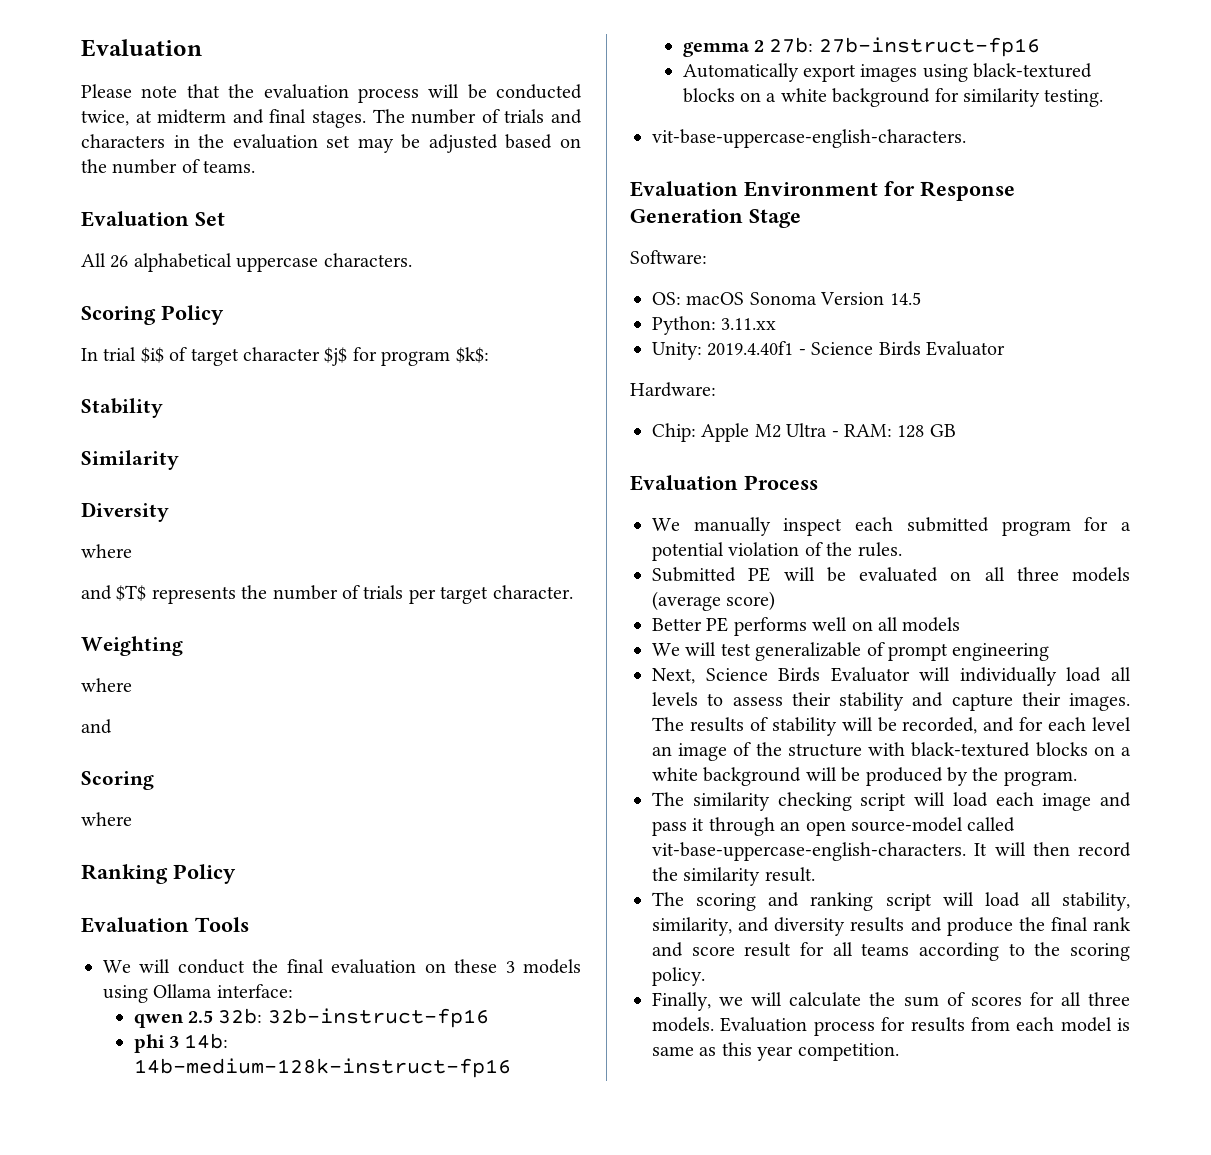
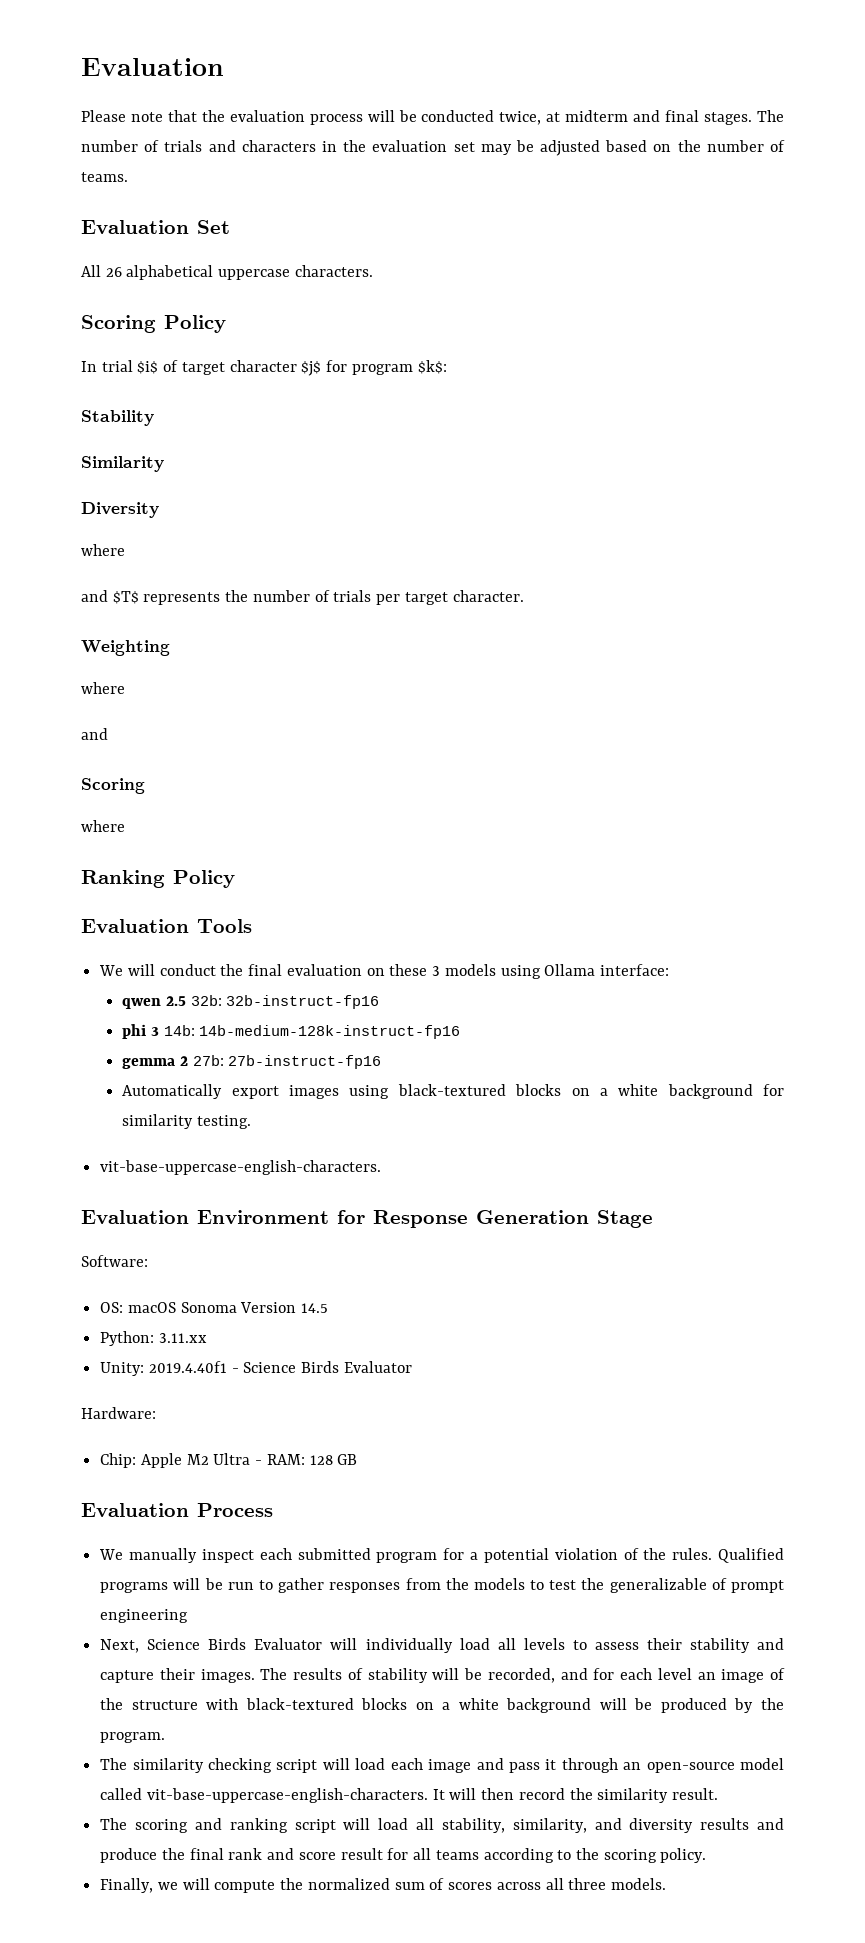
[652,567,1130,582] [652,591,776,611] [652,617,961,636] [652,642,751,656] // Submitted PE will be evaluated on all three models (average score) // Better PE performs well on all models // We will test -> [718,1548,785,1563] [100,1578,605,1593] Qualified programs will be run to gather responses from the models to test the
[805,817,963,836] open source-model -> [646,1758,785,1773] open-source model
[789,992,896,1007] calculate the -> [214,1878,390,1893] compute the normalized
[1029,992,1054,1006] for -> [496,1882,541,1890] across
[720,1017,1130,1036] [652,1042,899,1061] Evaluation process for results from each model is same as this year competition. -> (666, 1884) none

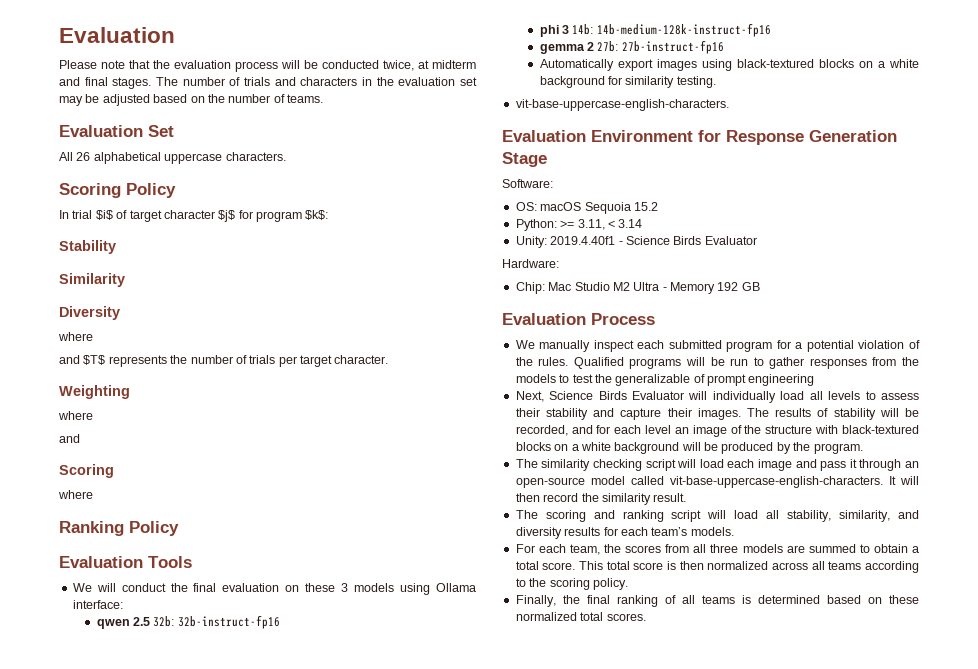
[180,1302,329,1313] [100,1331,207,1346] Sonoma Version 14.5 // Python: 3.11.xx -> [584,202,658,214] [515,219,643,231] Sequoia 15.2 // Python: >= 3.11, < 3.14
[140,1453,182,1468] Apple -> [548,282,610,291] Mac Studio
[266,1454,333,1465] RAM: 128 -> [670,282,739,294] Memory 192
[757,1818,785,1830] [100,1848,409,1863] and produce the final rank and score result for -> [603,527,734,536] [515,544,919,555] [515,561,809,570] for each team’s models. // For each team, the scores from all three models are summed to obtain a total score. This total score is then normalized across
[157,1878,666,1893] we will compute the normalized sum of scores across all three models. -> [562,595,919,607] [515,612,646,621] the final ranking of all teams is determined based on these normalized total scores.

